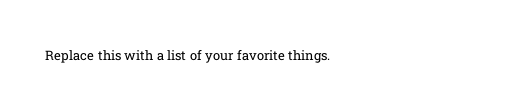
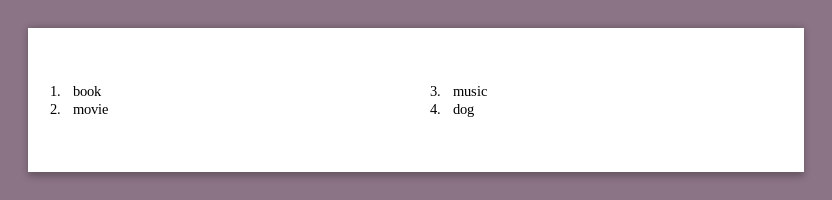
[45,49,331,63] Replace this with a list of your favorite things. -> [50,86,103,96] [50,104,109,114] [430,86,488,96] [430,104,475,117] 1. book // 2. movie // 3. music // 4. dog

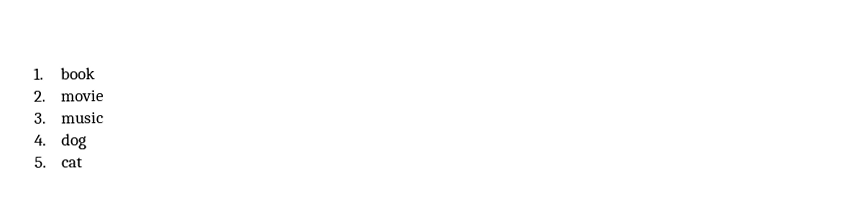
(475, 110) none -> [34,156,83,168] // 5. cat

